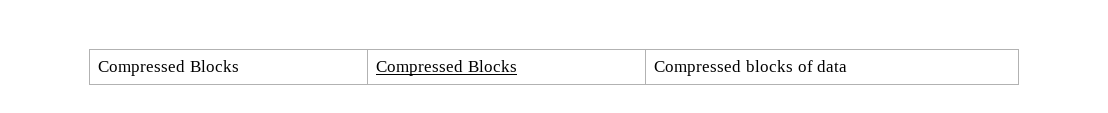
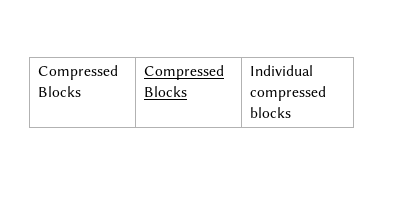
[654,60,848,76] Compressed blocks of data -> [250,65,314,76] [250,86,327,101] [250,107,292,118] Individual compressed blocks

